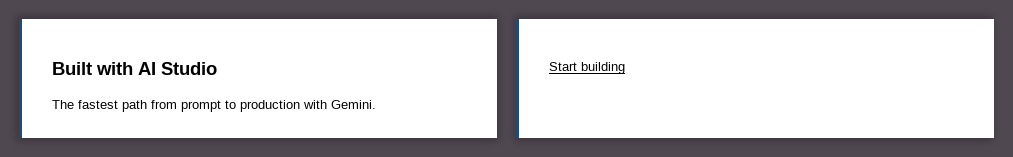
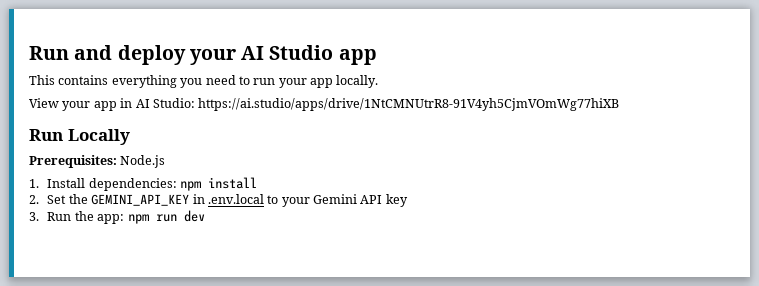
[52,62,217,75] [52,100,376,112] [549,62,625,74] Built with AI Studio // The fastest path from prompt to production with Gemini. // Start building -> [29,45,377,65] [29,75,379,88] [29,98,620,111] [29,129,130,145] [29,155,166,168] [29,177,258,191] [29,194,408,207] [29,210,205,224] Run and deploy your AI Studio app // This contains everything you need to run your app locally. // View your app in AI Studio: https://ai.studio/apps/drive/1NtCMNUtrR8-91V4yh5CjmVOmWg77hiXB // Run Locally // Prerequisites: Node.js // 1. Install dependencies: npm install // 2. Set the GEMINI_API_KEY in .env.local to your Gemini API key // 3. Run the app: npm run dev

